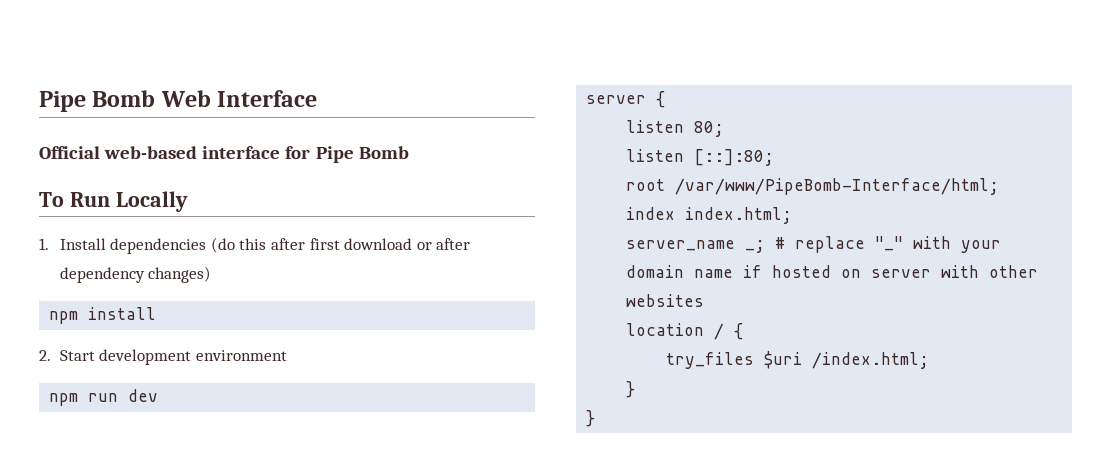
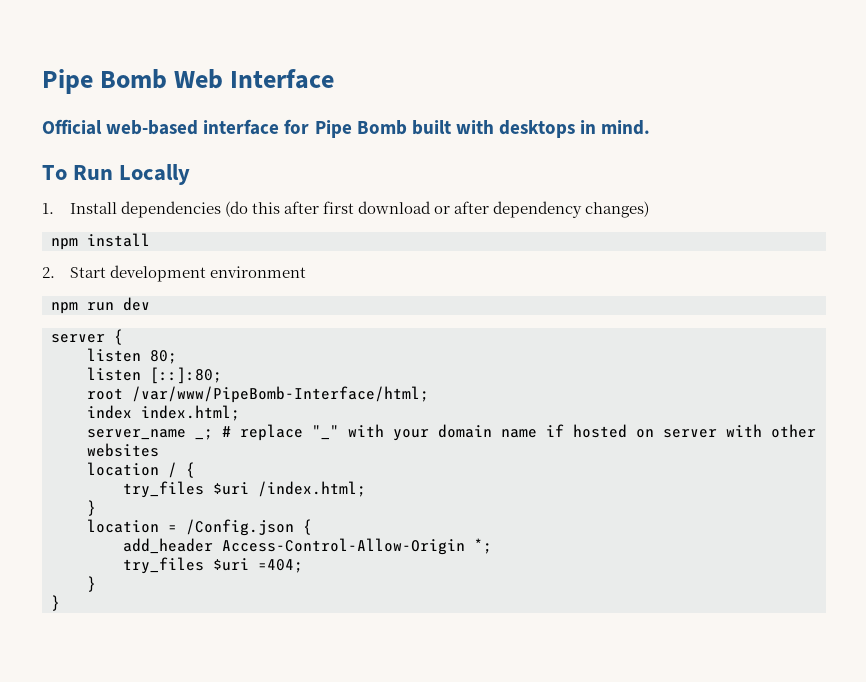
(409, 152) none -> [411,120,651,138] built with desktops in mind.
[586,410,596,427] // } -> [87,519,312,536] [123,538,492,555] [123,557,303,574] [87,576,96,592] [51,595,60,611] // location = /Config.json { // add_header Access-Control-Allow-Origin *; // try_files $uri =404; // } // }

